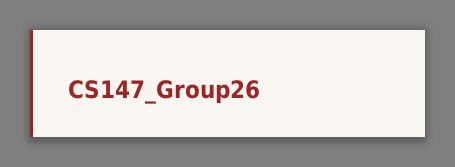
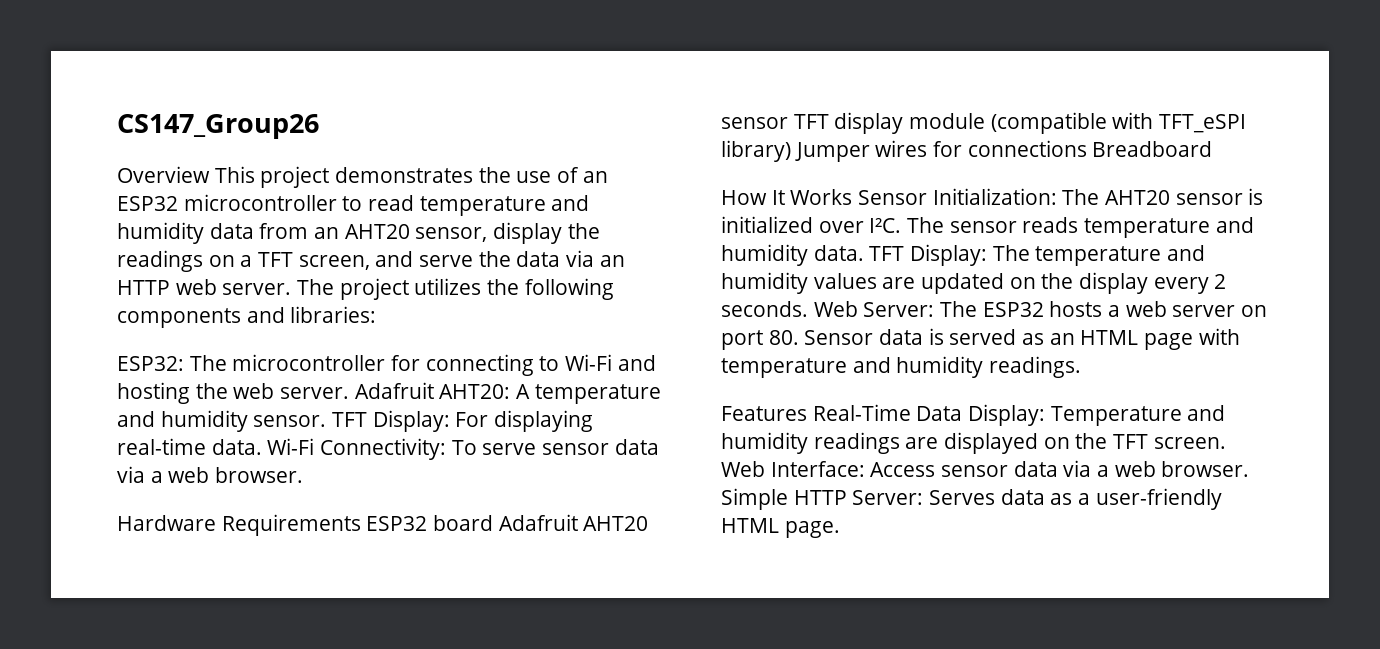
(260, 92) none -> [117,166,608,188] [117,194,590,216] [117,222,600,244] [117,250,625,272] [117,278,614,300] [117,306,377,328] [117,354,656,376] [117,382,661,404] [117,410,594,432] [117,438,659,460] [117,466,304,483] [117,514,649,536] [721,112,1247,134] [721,140,1213,162] [721,188,1264,205] [721,216,1254,238] [721,244,1206,266] [721,272,1227,294] [721,301,1268,317] [721,328,1240,350] [721,356,1082,378] [721,404,1226,426] [721,432,1226,454] [721,460,1250,477] [721,488,1222,510] [721,518,840,538] // Overview This project demonstrates the use of an ESP32 microcontroller to read temperature and humidity data from an AHT20 sensor, display the readings on a TFT screen, and serve the data via an HTTP web server. The project utilizes the following components and libraries: // ESP32: The microcontroller for connecting to Wi-Fi and hosting the web server. Adafruit AHT20: A temperature and humidity sensor. TFT Display: For displaying real-time data. Wi-Fi Connectivity: To serve sensor data via a web browser. // Hardware Requirements ESP32 board Adafruit AHT20 sensor TFT display module (compatible with TFT_eSPI library) Jumper wires for connections Breadboard // How It Works Sensor Initialization: The AHT20 sensor is initialized over I²C. The sensor reads temperature and humidity data. TFT Display: The temperature and humidity values are updated on the display every 2 seconds. Web Server: The ESP32 hosts a web server on port 80. Sensor data is served as an HTML page with temperature and humidity readings. // Features Real-Time Data Display: Temperature and humidity readings are displayed on the TFT screen. Web Interface: Access sensor data via a web browser. Simple HTTP Server: Serves data as a user-friendly HTML page.

